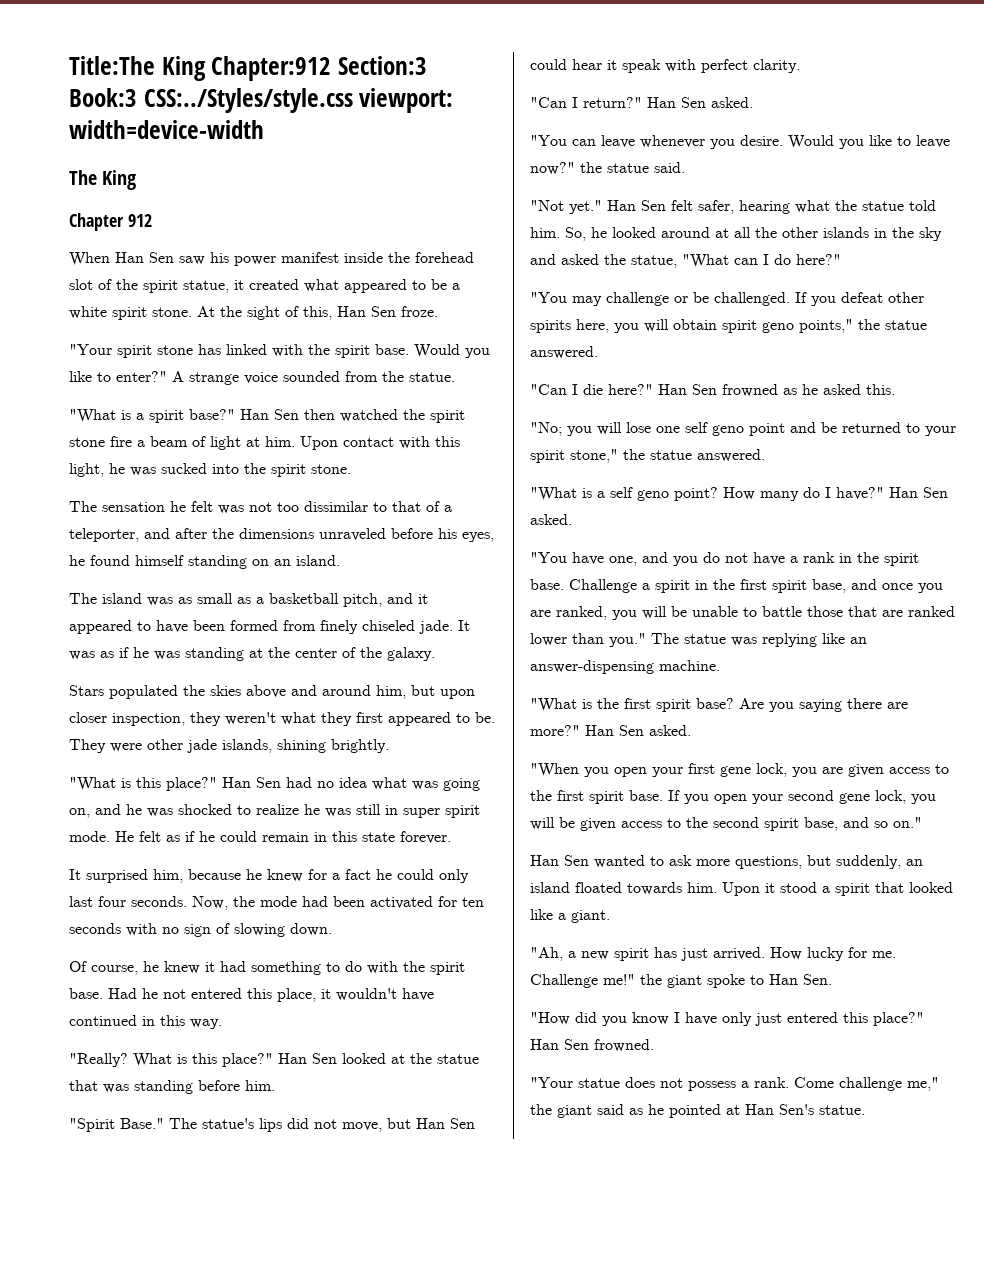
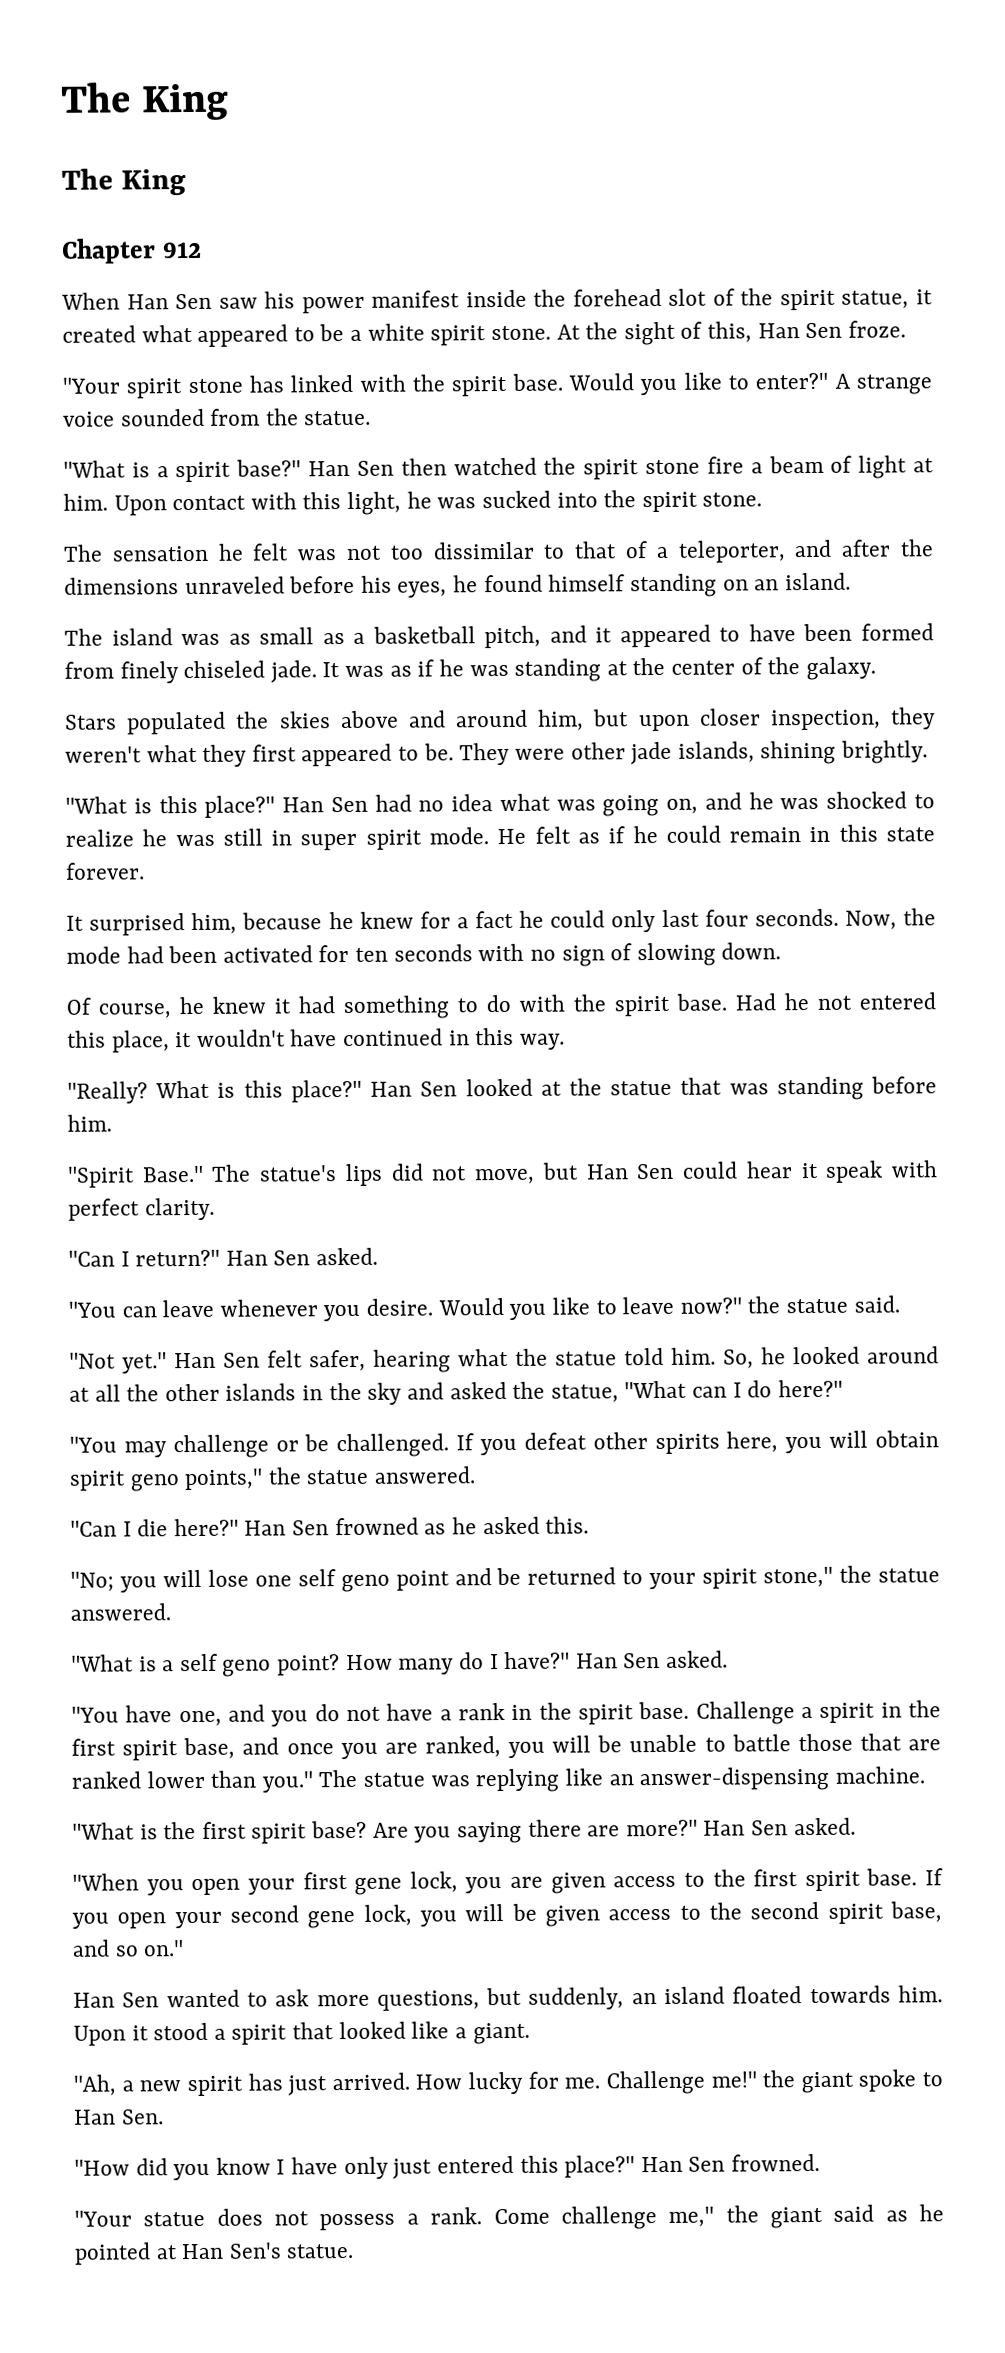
[69,56,427,81] [69,88,454,113] [69,120,264,139] Title:The King Chapter:912 Section:3 Book:3 CSS:../Styles/style.css viewport: width=device-width -> [60,82,230,121] The King

